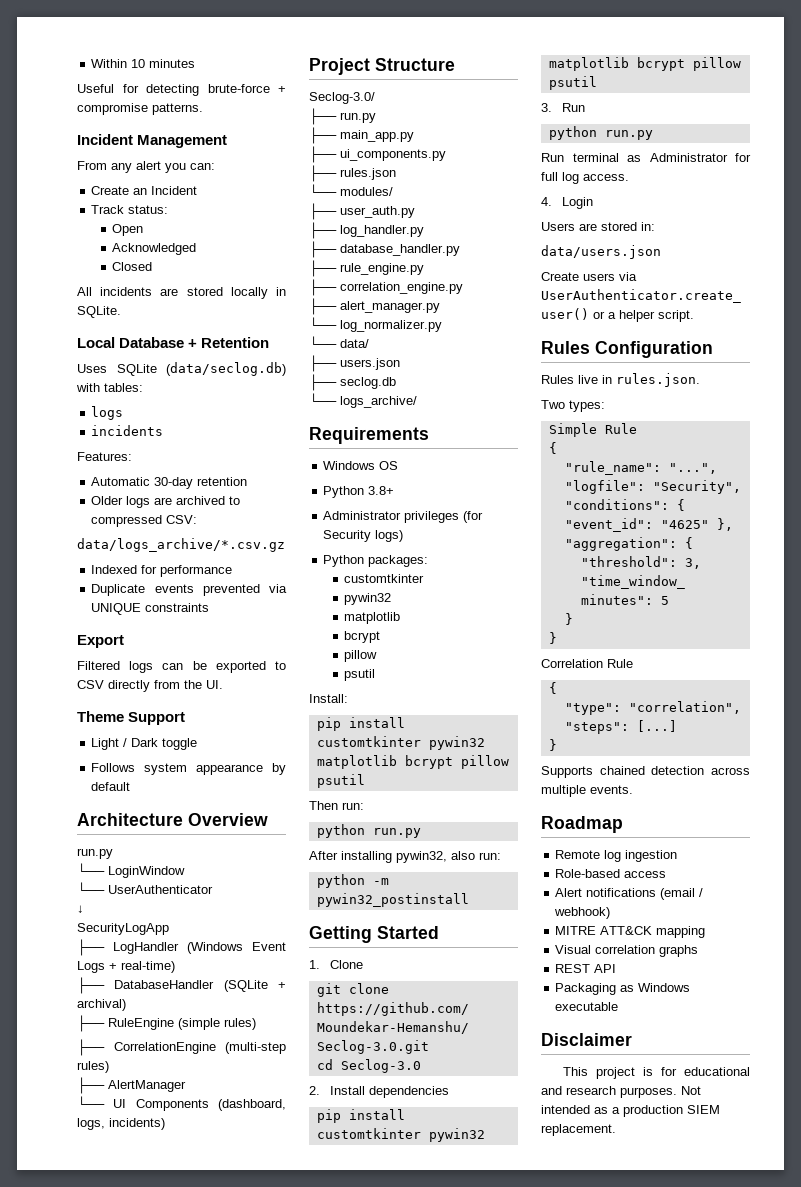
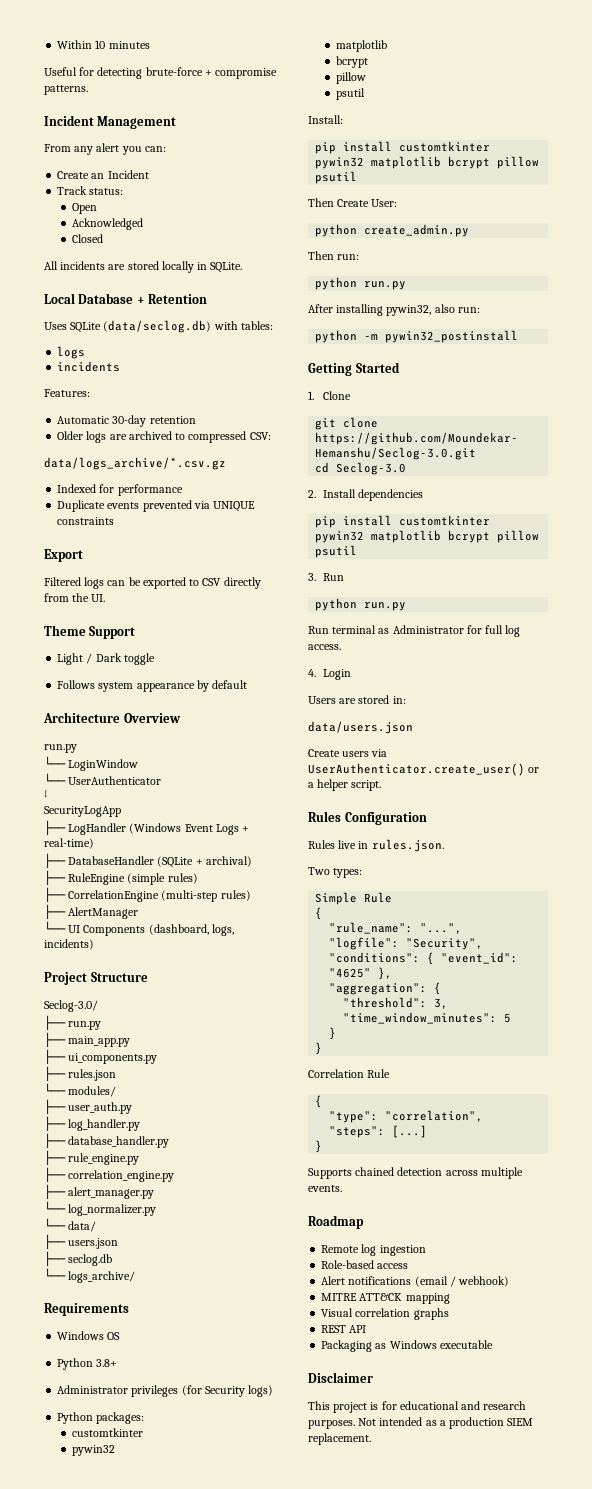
(365, 781) none -> [308,198,398,207] [315,224,470,237] // Then Create User: // python create_admin.py

